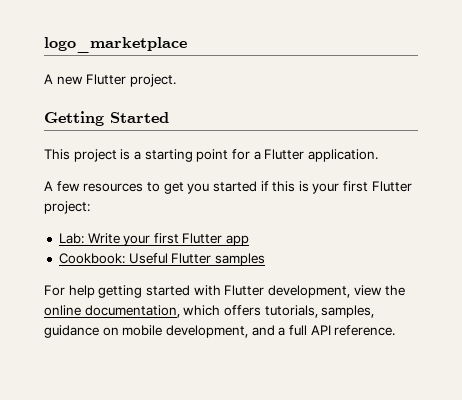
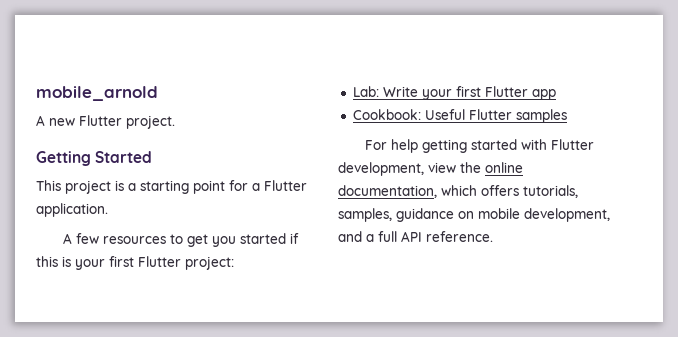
[44,37,187,53] logo_marketplace -> [36,86,158,101] mobile_arnold

